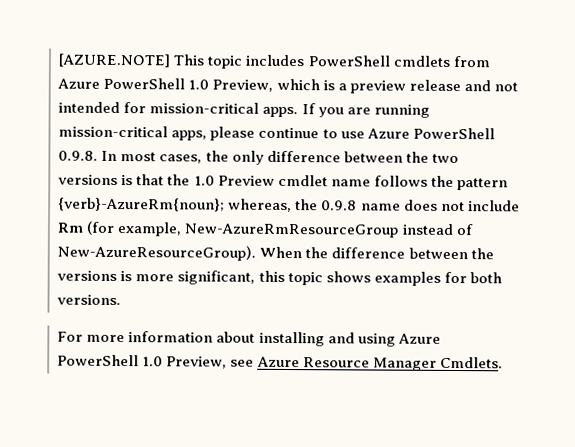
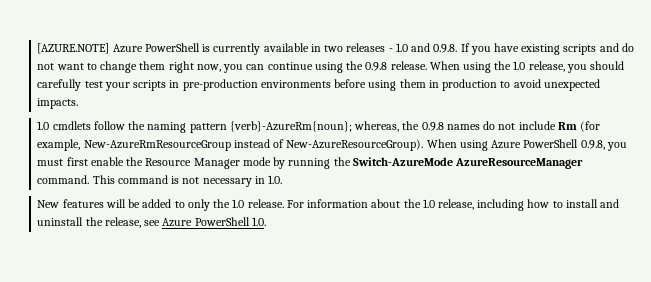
[173,54,490,69] [57,77,518,94] [58,101,430,118] [58,125,495,141] [58,150,459,165] [58,174,454,187] This topic includes PowerShell cmdlets from Azure PowerShell 1.0 Preview, which is a preview release and not intended for mission-critical apps. If you are running mission-critical apps, please continue to use Azure PowerShell 0.9.8. In most cases, the only difference between the two versions is that the 1.0 Preview cmdlet name follows the -> [112,43,634,55] [37,61,625,73] [37,79,600,91] [37,98,79,109] [37,121,187,133] Azure PowerShell is currently available in two releases - 1.0 and 0.9.8. If you have existing scripts and do not want to change them right now, you can continue using the 0.9.8 release. When using the 1.0 release, you should carefully test your scripts in pre-production environments before using them in production to avoid unexpected impacts. // 1.0 cmdlets follow the naming
[360,199,438,211] name does -> [446,121,496,130] names do
[305,247,494,260] [57,270,502,286] [57,294,122,306] [57,331,441,347] [57,354,503,371] the difference between the versions is more significant, this topic shows examples for both versions. // For more information about installing and using Azure PowerShell 1.0 Preview, see Azure Resource Manager Cmdlets. -> [459,139,627,151] [37,157,584,169] [37,175,283,187] [37,199,620,211] [37,217,266,228] using Azure PowerShell 0.9.8, you must first enable the Resource Manager mode by running the Switch-AzureMode AzureResourceManager command. This command is not necessary in 1.0. // New features will be added to only the 1.0 release. For information about the 1.0 release, including how to install and uninstall the release, see Azure PowerShell 1.0.

